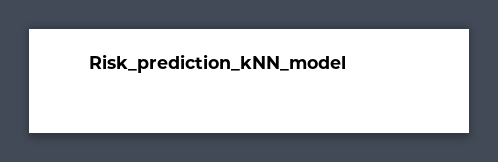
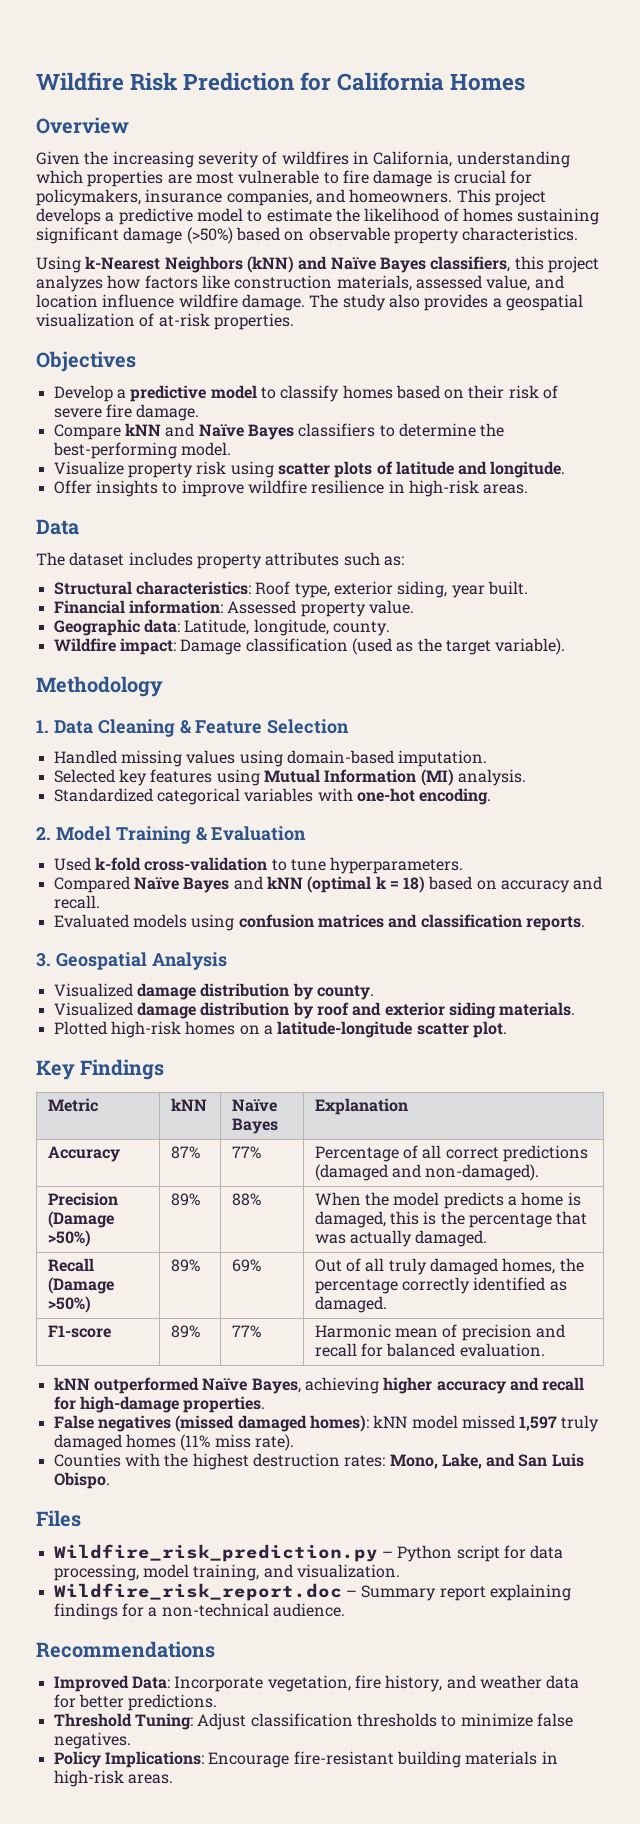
[89,54,346,73] Risk_prediction_kNN_model -> [36,72,526,91] [36,117,129,134] [36,151,570,168] [36,170,533,187] [36,189,546,206] [36,208,600,225] [36,227,579,244] [36,256,599,273] [36,275,564,292] [36,294,583,311] [36,313,294,330] [36,351,136,372] [53,385,559,402] [53,404,200,421] [53,423,505,440] [52,442,231,459] [53,461,566,478] [53,480,529,497] [36,519,79,535] [36,552,404,569] [53,581,528,598] [53,600,414,617] [53,619,390,636] [53,638,566,655] [36,676,163,697] [36,719,350,737] [53,750,488,767] [53,769,526,786] [53,788,492,805] [36,826,307,844] [53,857,464,874] [53,876,603,893] [53,895,100,909] [53,914,585,931] [36,952,227,970] [53,983,374,1000] [53,1002,576,1019] [53,1021,507,1038] [36,1059,165,1080] [47,1098,98,1112] [170,1098,207,1111] [231,1099,277,1112] [231,1118,278,1134] [314,1098,408,1115] [47,1146,120,1162] [170,1146,200,1159] [231,1146,261,1159] [314,1145,588,1162] [314,1164,540,1181] [47,1192,118,1206] [47,1211,114,1228] [47,1230,91,1247] [170,1193,200,1206] [231,1193,261,1206] [314,1192,581,1209] [314,1211,588,1228] [314,1230,488,1247] [47,1258,94,1272] [47,1277,114,1294] [47,1296,91,1313] [170,1259,200,1272] [231,1259,261,1272] [314,1258,584,1275] [314,1277,567,1294] [314,1296,387,1313] [47,1325,111,1338] [170,1325,200,1338] [231,1325,261,1338] [314,1324,565,1341] [314,1343,545,1357] [53,1377,585,1394] [53,1396,266,1413] [53,1415,600,1432] [53,1434,294,1451] [53,1453,584,1470] [53,1472,110,1489] [36,1510,81,1527] [53,1544,564,1562] [53,1564,400,1581] [53,1583,571,1601] [53,1603,345,1620] [36,1641,215,1658] [53,1675,580,1692] [53,1694,218,1711] [53,1713,573,1730] [53,1732,131,1749] [53,1751,558,1768] [53,1770,173,1787] Wildfire Risk Prediction for California Homes // Overview // Given the increasing severity of wildfires in California, understanding which properties are most vulnerable to fire damage is crucial for policymakers, insurance companies, and homeowners. This project develops a predictive model to estimate the likelihood of homes sustaining significant damage (>50%) based on observable property characteristics. // Using k-Nearest Neighbors (kNN) and Naïve Bayes classifiers, this project analyzes how factors like construction materials, assessed value, and location influence wildfire damage. The study also provides a geospatial visualization of at-risk properties. // Objectives // Develop a predictive model to classify homes based on their risk of severe fire damage. // Compare kNN and Naïve Bayes classifiers to determine the best-performing model. // Visualize property risk using scatter plots of latitude and longitude. // Offer insights to improve wildfire resilience in high-risk areas. // Data // The dataset includes property attributes such as: // Structural characteristics: Roof type, exterior siding, year built. // Financial information: Assessed property value. // Geographic data: Latitude, longitude, county. // Wildfire impact: Damage classification (used as the target variable). // Methodology // 1. Data Cleaning & Feature Selection // Handled missing values using domain-based imputation. // Selected key features using Mutual Information (MI) analysis. // Standardized categorical variables with one-hot encoding. // 2. Model Training & Evaluation // Used k-fold cross-validation to tune hyperparameters. // Compared Naïve Bayes and kNN (optimal k = 18) based on accuracy and recall. // Evaluated models using confusion matrices and classification reports. // 3. Geospatial Analysis // Visualized damage distribution by county. // Visualized damage distribution by roof and exterior siding materials. // Plotted high-risk homes on a latitude-longitude scatter plot. // Key Findings // Metric | kNN | Naïve Bayes | Explanation // Accuracy | 87% | 77% | Percentage of all correct predictions (damaged and non-damaged). // Precision (Damage >50%) | 89% | 88% | When the model predicts a home is damaged, this is the percentage that was actually damaged. // Recall (Damage >50%) | 89% | 69% | Out of all truly damaged homes, the percentage correctly identified as damaged. // F1-score | 89% | 77% | Harmonic mean of precision and recall for balanced evaluation. // kNN outperformed Naïve Bayes, achieving higher accuracy and recall for high-damage properties. // False negatives (missed damaged homes): kNN model missed 1,597 truly damaged homes (11% miss rate). // Counties with the highest destruction rates: Mono, Lake, and San Luis Obispo. // Files // Wildfire_risk_prediction.py – Python script for data processing, model training, and visualization. // Wildfire_risk_report.doc – Summary report explaining findings for a non-technical audience. // Recommendations // Improved Data: Incorporate vegetation, fire history, and weather data for better predictions. // Threshold Tuning: Adjust classification thresholds to minimize false negatives. // Policy Implications: Encourage fire-resistant building materials in high-risk areas.

